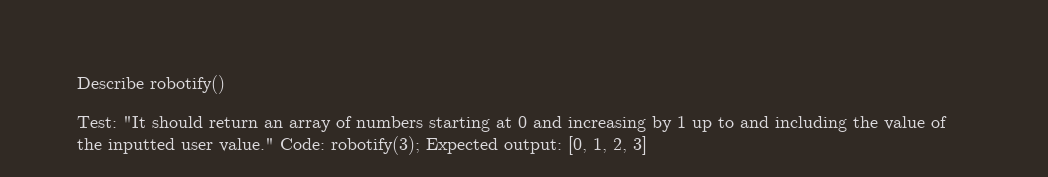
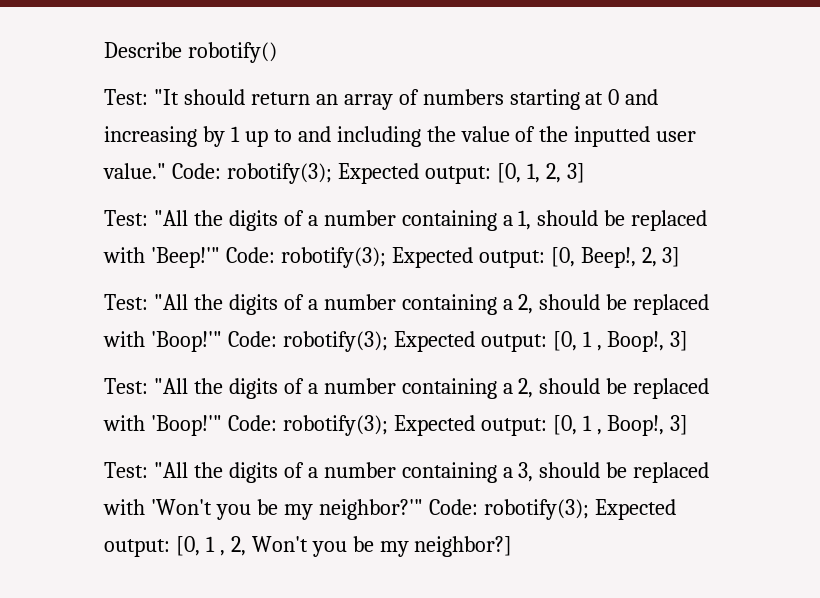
(647, 145) none -> [104,210,708,231] [103,247,681,268] [104,294,710,315] [103,331,689,352] [104,378,710,399] [103,415,689,436] [104,462,710,483] [103,499,676,520] [104,536,513,557] // Test: "All the digits of a number containing a 1, should be replaced with 'Beep!'" Code: robotify(3); Expected output: [0, Beep!, 2, 3] // Test: "All the digits of a number containing a 2, should be replaced with 'Boop!'" Code: robotify(3); Expected output: [0, 1 , Boop!, 3] // Test: "All the digits of a number containing a 2, should be replaced with 'Boop!'" Code: robotify(3); Expected output: [0, 1 , Boop!, 3] // Test: "All the digits of a number containing a 3, should be replaced with 'Won't you be my neighbor?'" Code: robotify(3); Expected output: [0, 1 , 2, Won't you be my neighbor?]

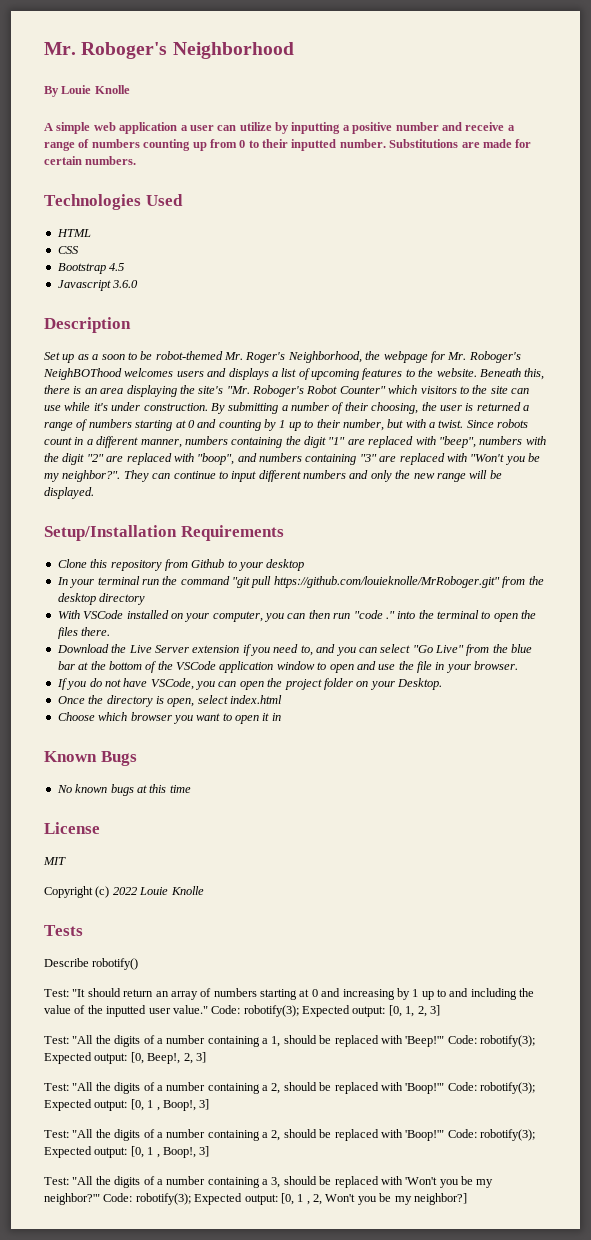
(104, 50) none -> [44,42,294,59] [44,85,130,97] [44,122,515,134] [44,139,532,151] [44,156,137,165] [44,194,183,210] [56,229,91,237] [57,246,79,254] [57,263,125,274] [57,280,139,291] [44,317,131,333] [44,351,521,363] [43,368,545,380] [44,385,529,397] [44,402,529,414] [44,419,529,431] [44,436,546,448] [44,453,540,465] [44,470,502,482] [44,487,94,499] [44,525,284,541] [57,559,305,571] [56,576,544,588] [57,593,146,605] [57,610,537,622] [57,627,111,639] [56,644,533,656] [57,661,519,673] [56,678,442,690] [57,695,282,707] [57,712,281,724] [44,751,137,766] [56,784,191,796] [44,822,100,834] [43,857,66,865] [44,886,204,898] [44,925,83,936] Mr. Roboger's Neighborhood // By Louie Knolle // A simple web application a user can utilize by inputting a positive number and receive a range of numbers counting up from 0 to their inputted number. Substitutions are made for certain numbers. // Technologies Used // HTML // CSS // Bootstrap 4.5 // Javascript 3.6.0 // Description // Set up as a soon to be robot-themed Mr. Roger's Neighborhood, the webpage for Mr. Roboger's NeighBOThood welcomes users and displays a list of upcoming features to the website. Beneath this, there is an area displaying the site's "Mr. Roboger's Robot Counter" which visitors to the site can use while it's under construction. By submitting a number of their choosing, the user is returned a range of numbers starting at 0 and counting by 1 up to their number, but with a twist. Since robots count in a different manner, numbers containing the digit "1" are replaced with "beep", numbers with the digit "2" are replaced with "boop", and numbers containing "3" are replaced with "Won't you be my neighbor?". They can continue to input different numbers and only the new range will be displayed. // Setup/Installation Requirements // Clone this repository from Github to your desktop // In your terminal run the command "git pull https://github.com/louieknolle/MrRoboger.git" from the desktop directory // With VSCode installed on your computer, you can then run "code ." into the terminal to open the files there. // Download the Live Server extension if you need to, and you can select "Go Live" from the blue bar at the bottom of the VSCode application window to open and use the file in your browser. // If you do not have VSCode, you can open the project folder on your Desktop. // Once the directory is open, select index.html // Choose which browser you want to open it in // Known Bugs // No known bugs at this time // License // MIT // Copyright (c) 2022 Louie Knolle // Tests //

